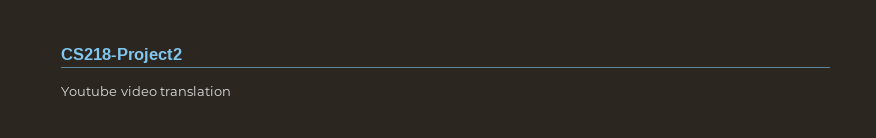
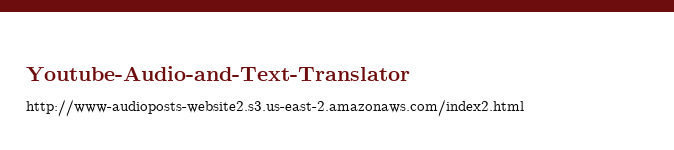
[61,48,182,63] [61,86,232,96] CS218-Project2 // Youtube video translation -> [26,66,410,82] [26,99,524,117] Youtube-Audio-and-Text-Translator // http://www-audioposts-website2.s3.us-east-2.amazonaws.com/index2.html

